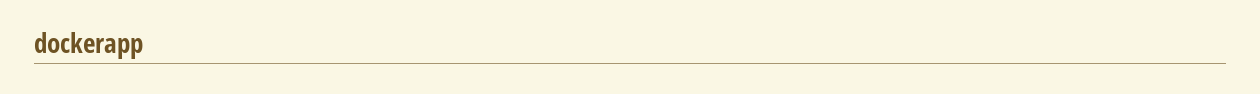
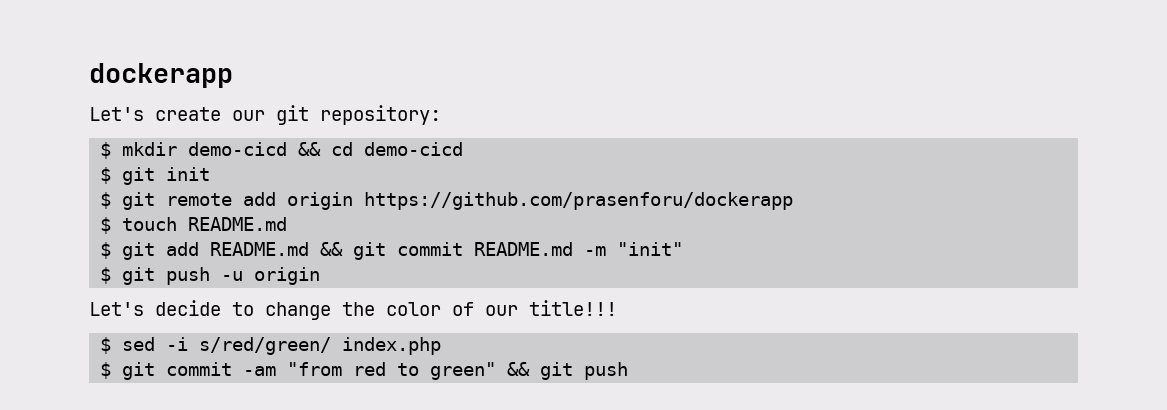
(143, 45) none -> [89,105,441,125] [100,142,464,159] [100,167,211,185] [100,192,794,210] [100,217,288,234] [100,242,684,260] [100,267,321,285] [89,300,617,320] [100,337,442,355] [100,362,629,380] // Let's create our git repository: // $ mkdir demo-cicd && cd demo-cicd // $ git init // $ git remote add origin https://github.com/prasenforu/dockerapp // $ touch README.md // $ git add README.md && git commit README.md -m "init" // $ git push -u origin // Let's decide to change the color of our title!!! // $ sed -i s/red/green/ index.php // $ git commit -am "from red to green" && git push

